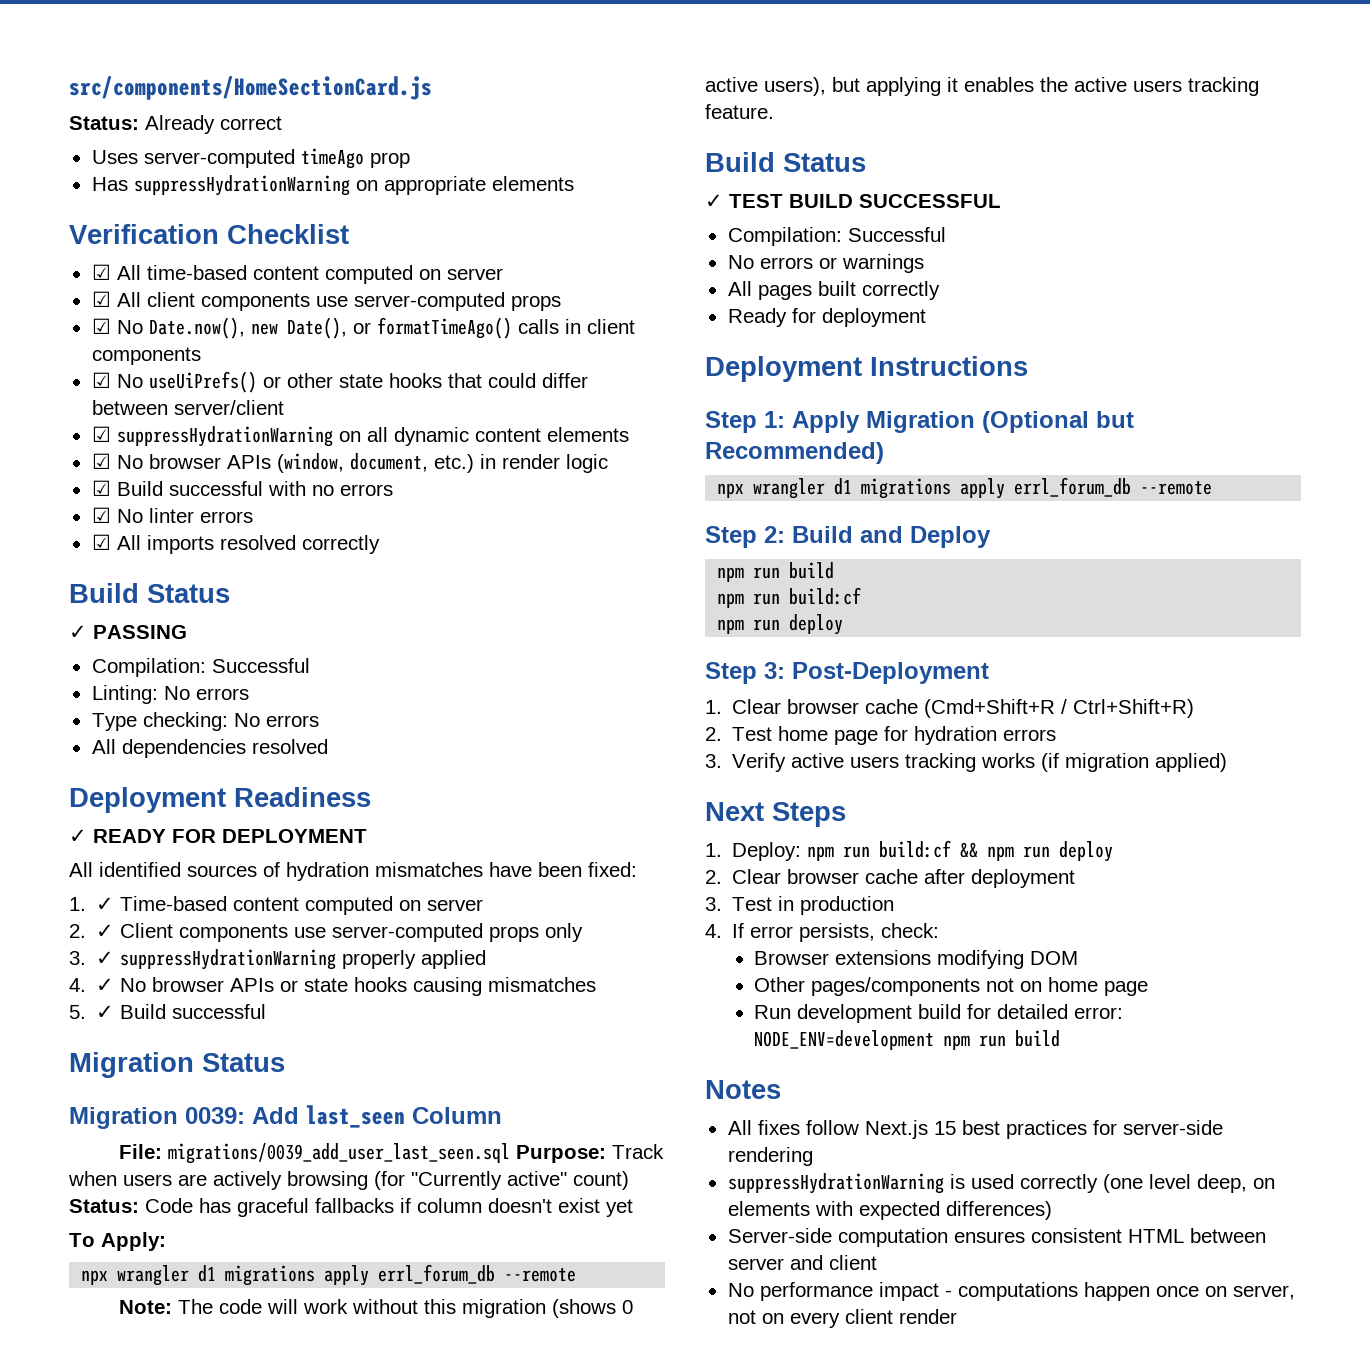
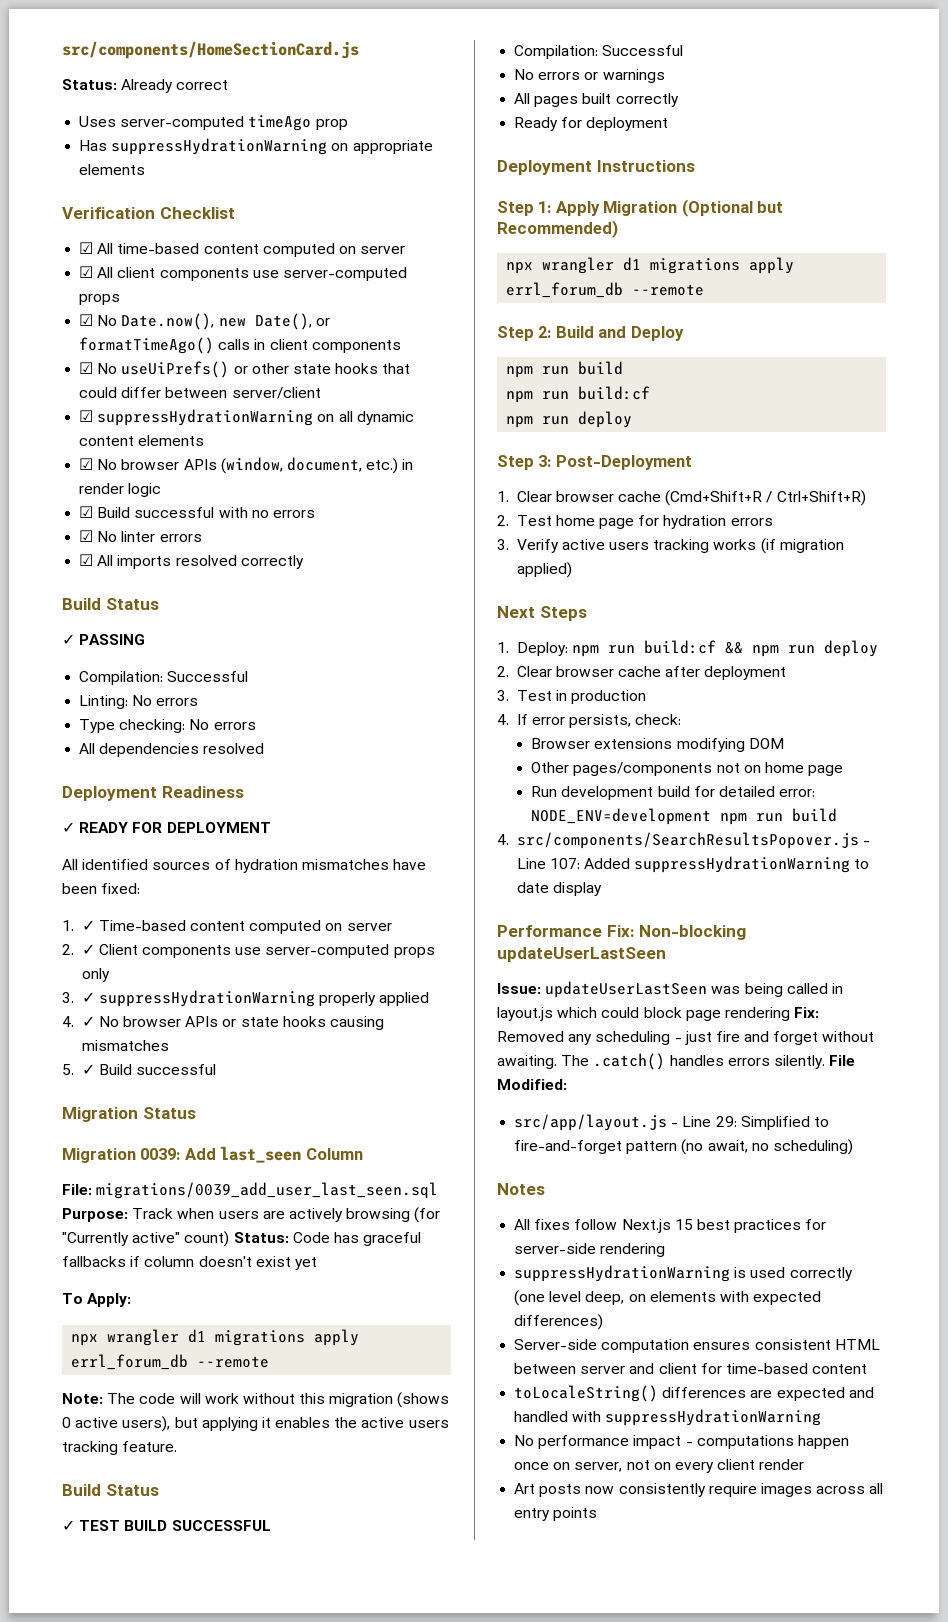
(1060, 1038) none -> [497,832,870,849] [516,856,870,873] [516,882,602,896] [497,925,747,940] [497,947,666,962] [497,981,843,998] [497,1007,820,1021] [497,1031,875,1045] [497,1053,856,1070] [497,1079,567,1090] [514,1114,829,1131] [514,1139,853,1155] // 4. src/components/SearchResultsPopover.js - Line 107: Added suppressHydrationWarning to date display // Performance Fix: Non-blocking updateUserLastSeen // Issue: updateUserLastSeen was being called in layout.js which could block page rendering Fix: Removed any scheduling - just fire and forget without awaiting. The .catch() handles errors silently. File Modified: // src/app/layout.js - Line 29: Simplified to fire-and-forget pattern (no await, no scheduling)
(877, 1262) none -> [700,1363,868,1374] [514,1385,874,1402] [514,1409,822,1426] for time-based content // toLocaleString() differences are expected and handled with suppressHydrationWarning
(957, 1316) none -> [514,1483,884,1497] [514,1507,598,1521] // Art posts now consistently require images across all entry points

